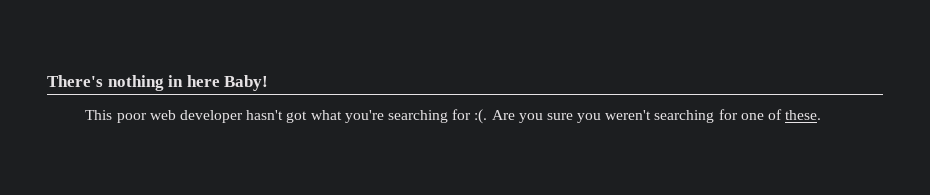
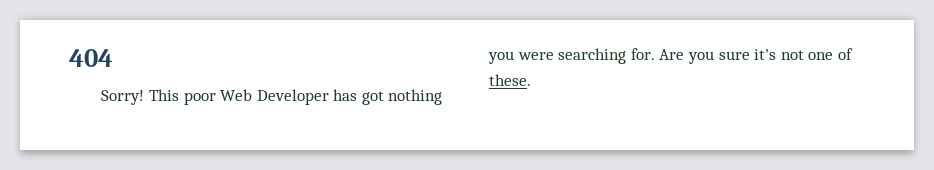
[47,75,269,91] [85,109,738,124] There's nothing in here Baby! // This poor web developer hasn't got what you're searching for :(. Are you sure you weren't searching for -> [69,49,113,67] [101,89,443,105] [488,48,804,64] 404 // Sorry! This poor Web Developer has got nothing you were searching for. Are you sure it's not

